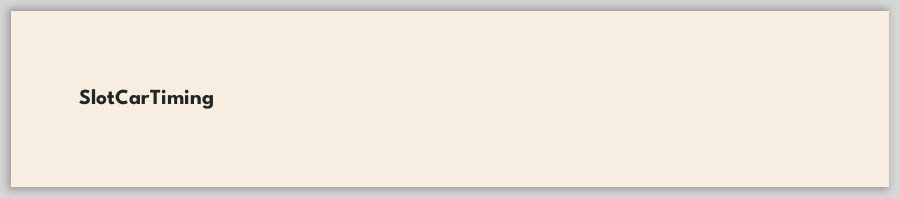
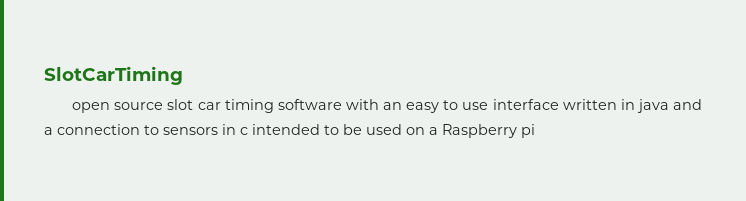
(214, 99) none -> [72,99,702,113] [44,124,535,138] // open source slot car timing software with an easy to use interface written in java and a connection to sensors in c intended to be used on a Raspberry pi

